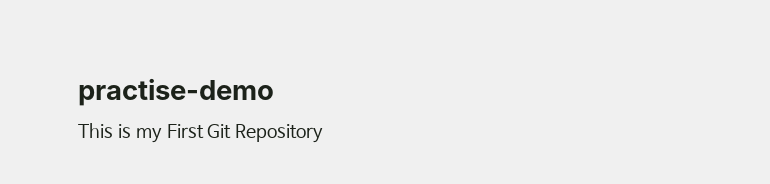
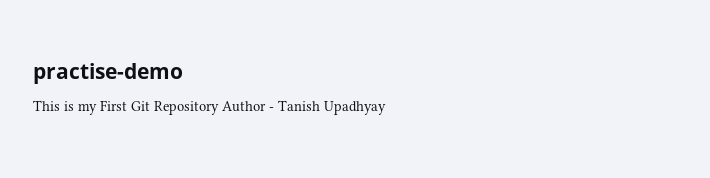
(324, 133) none -> [222,100,386,115] Author - Tanish Upadhyay

